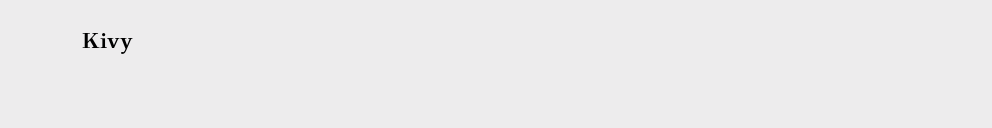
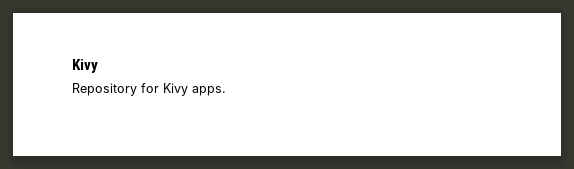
[82,33,133,54] Kivy -> [72,59,98,73] [72,83,226,96] Kivy // Repository for Kivy apps.

